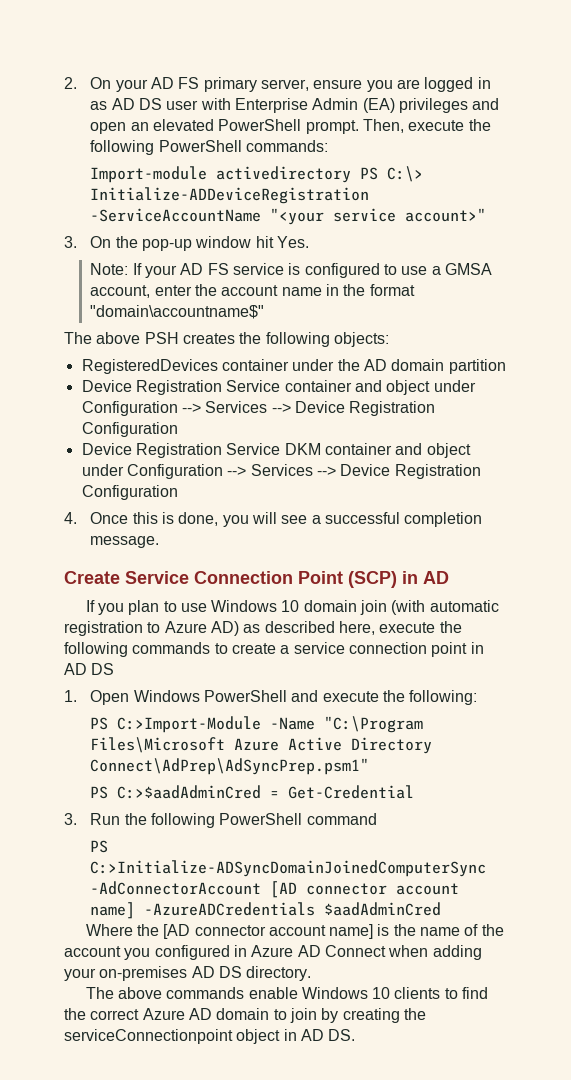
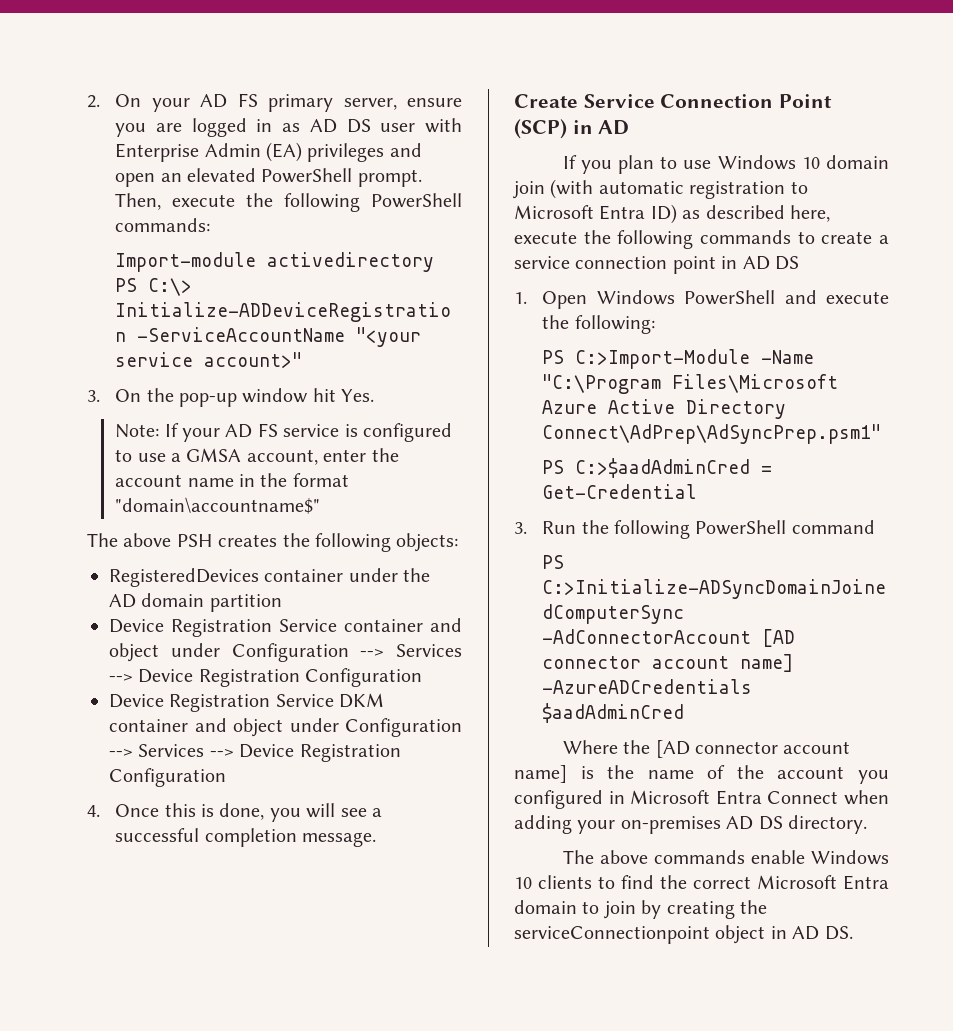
[164,621,239,636] Azure AD) -> [514,204,677,224] Microsoft Entra ID)
[251,945,321,957] Azure AD -> [630,790,762,805] Microsoft Entra
[142,1008,212,1020] Azure AD -> [757,875,889,890] Microsoft Entra

